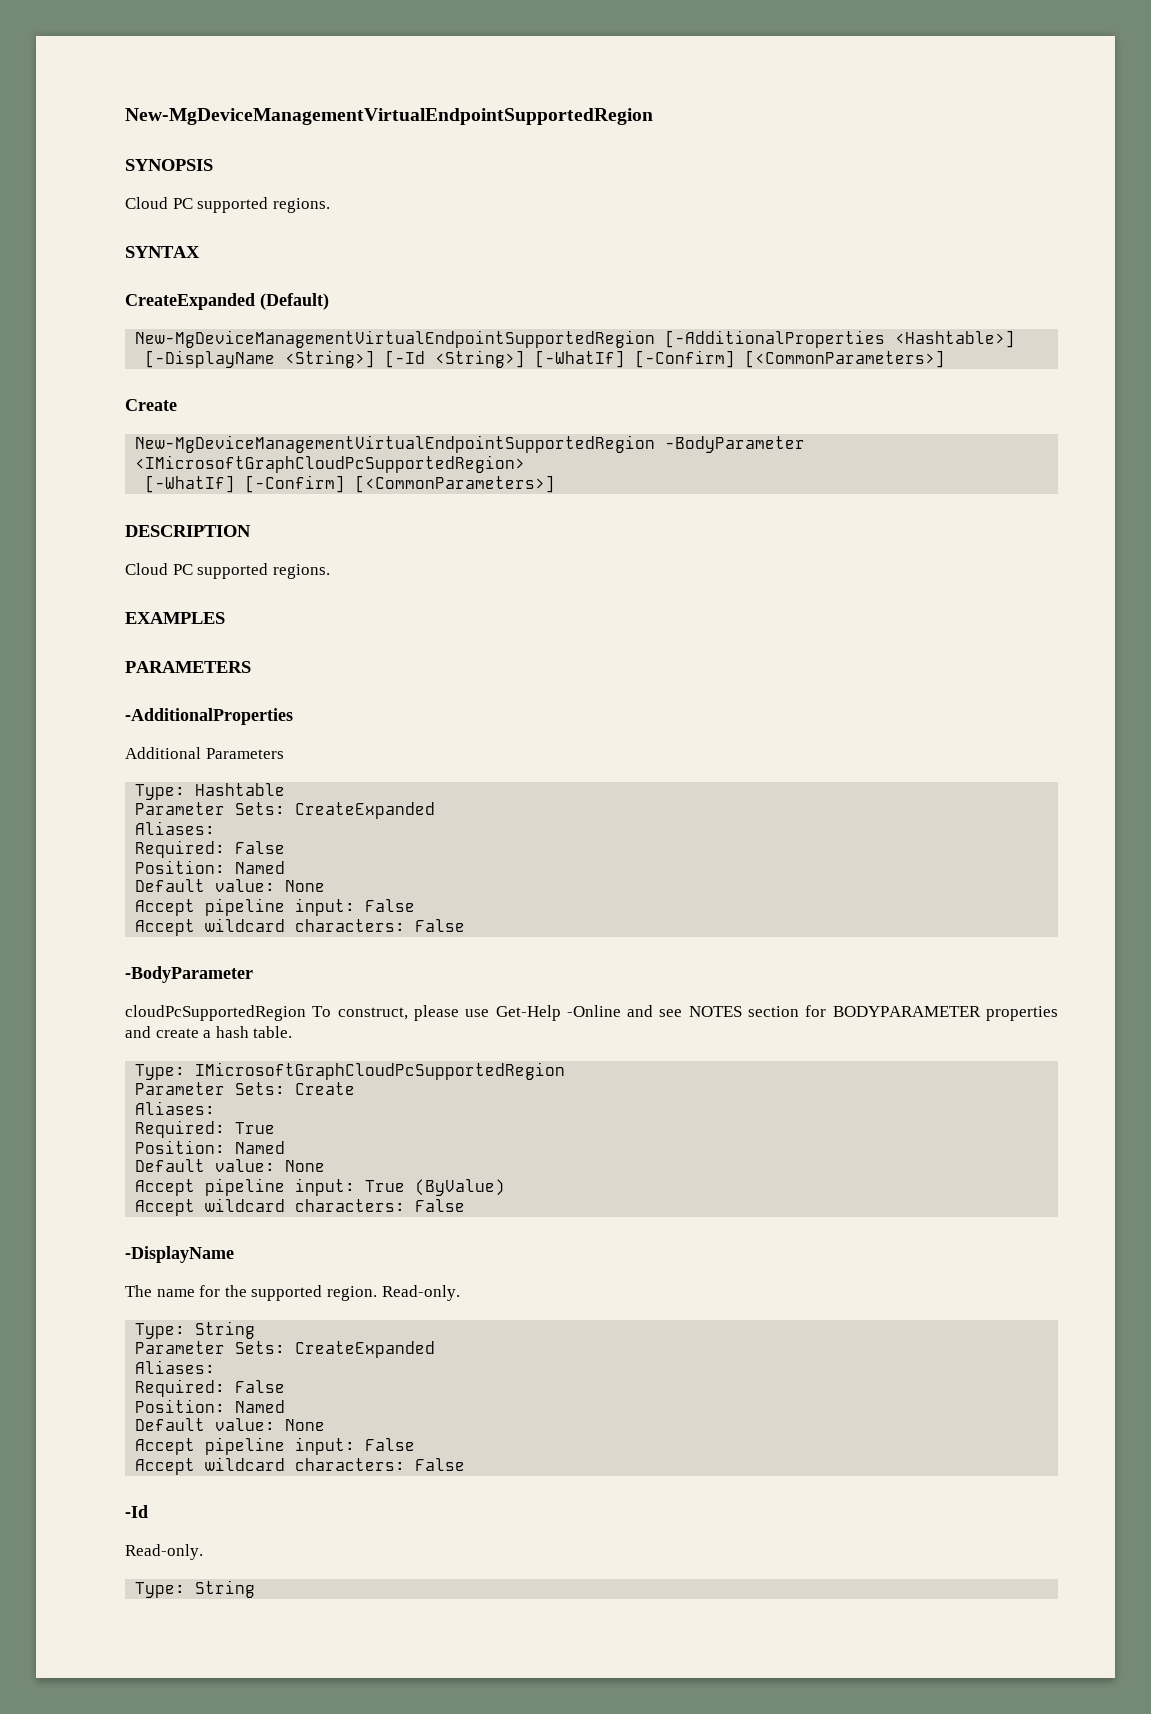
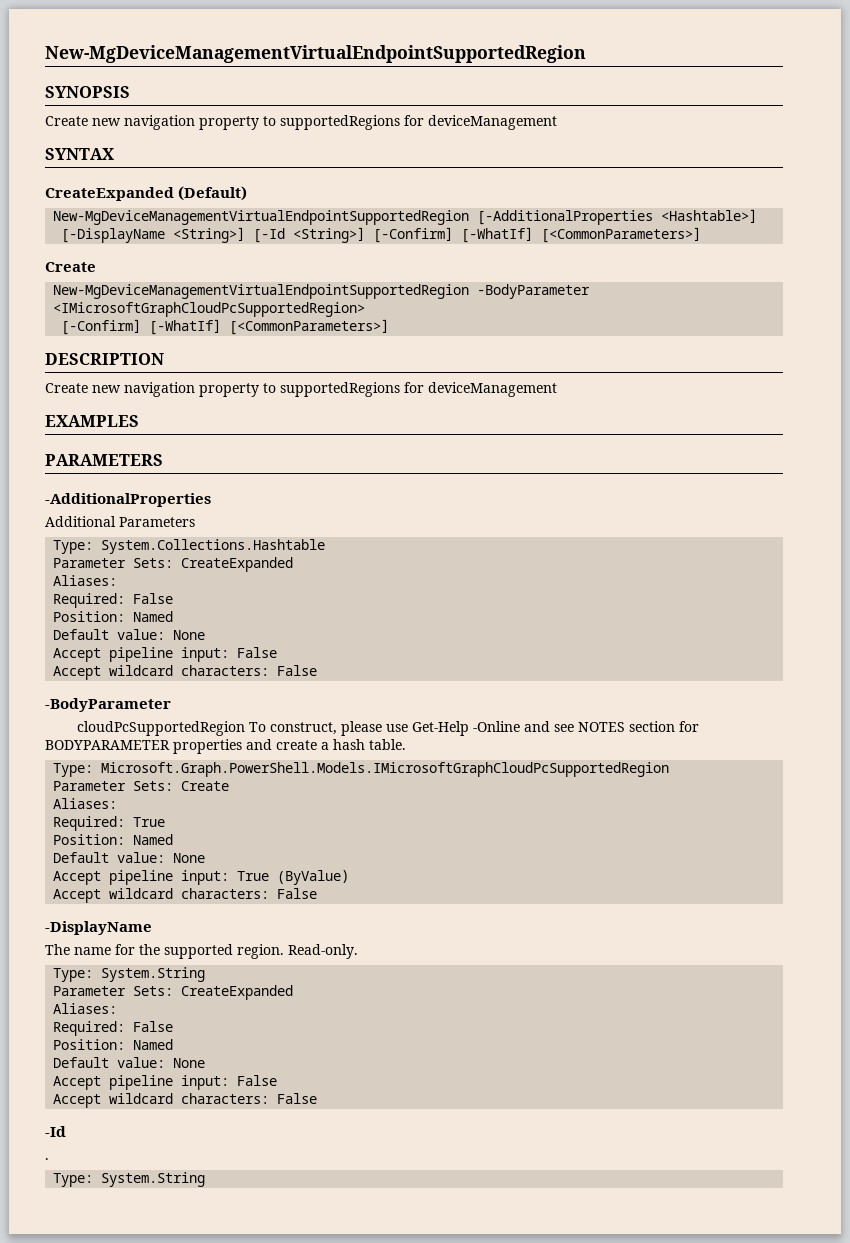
[125,197,330,213] Cloud PC supported regions. -> [45,115,557,130] Create new navigation property to supportedRegions for deviceManagement
[535,350,736,368] [-WhatIf] [-Confirm] -> [373,227,534,243] [-Confirm] [-WhatIf]
[145,475,346,493] [-WhatIf] [-Confirm] -> [61,319,222,335] [-Confirm] [-WhatIf]
[125,563,330,579] Cloud PC supported regions. -> [45,382,557,397] Create new navigation property to supportedRegions for deviceManagement
[195,783,286,796] Hashtable -> [101,539,326,554] System.Collections.Hashtable
[195,1062,566,1080] IMicrosoftGraphCloudPcSupportedRegion -> [101,762,670,777] Microsoft.Graph.PowerShell.Models.IMicrosoftGraphCloudPcSupportedRegion
[195,1321,256,1339] String -> [101,967,206,982] System.String
[125,1544,203,1560] [135,1580,256,1598] Read-only. // Type: String -> [45,1158,49,1160] [53,1172,206,1187] . // Type: System.String

